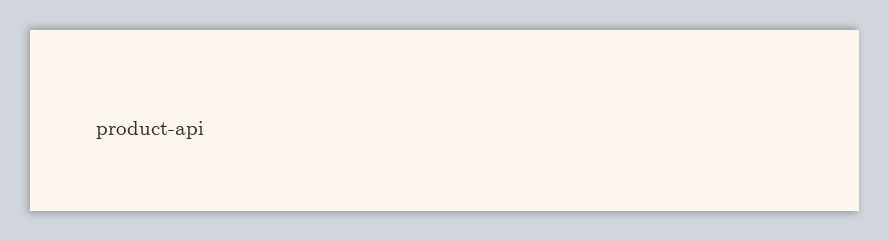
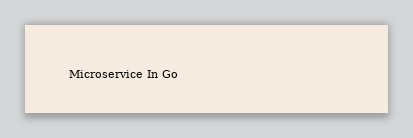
[96,121,204,139] product-api -> [69,70,178,78] Microservice In Go

